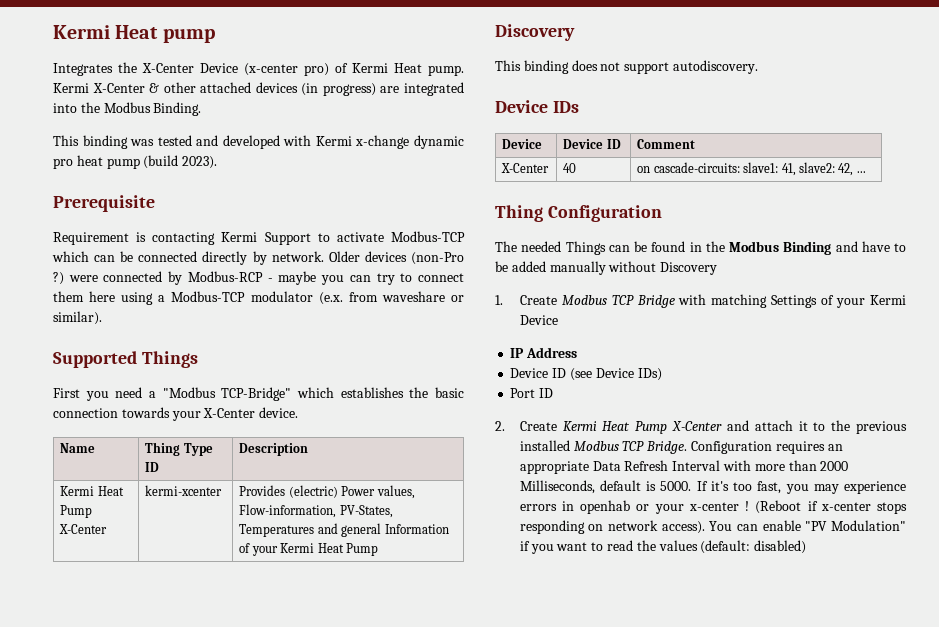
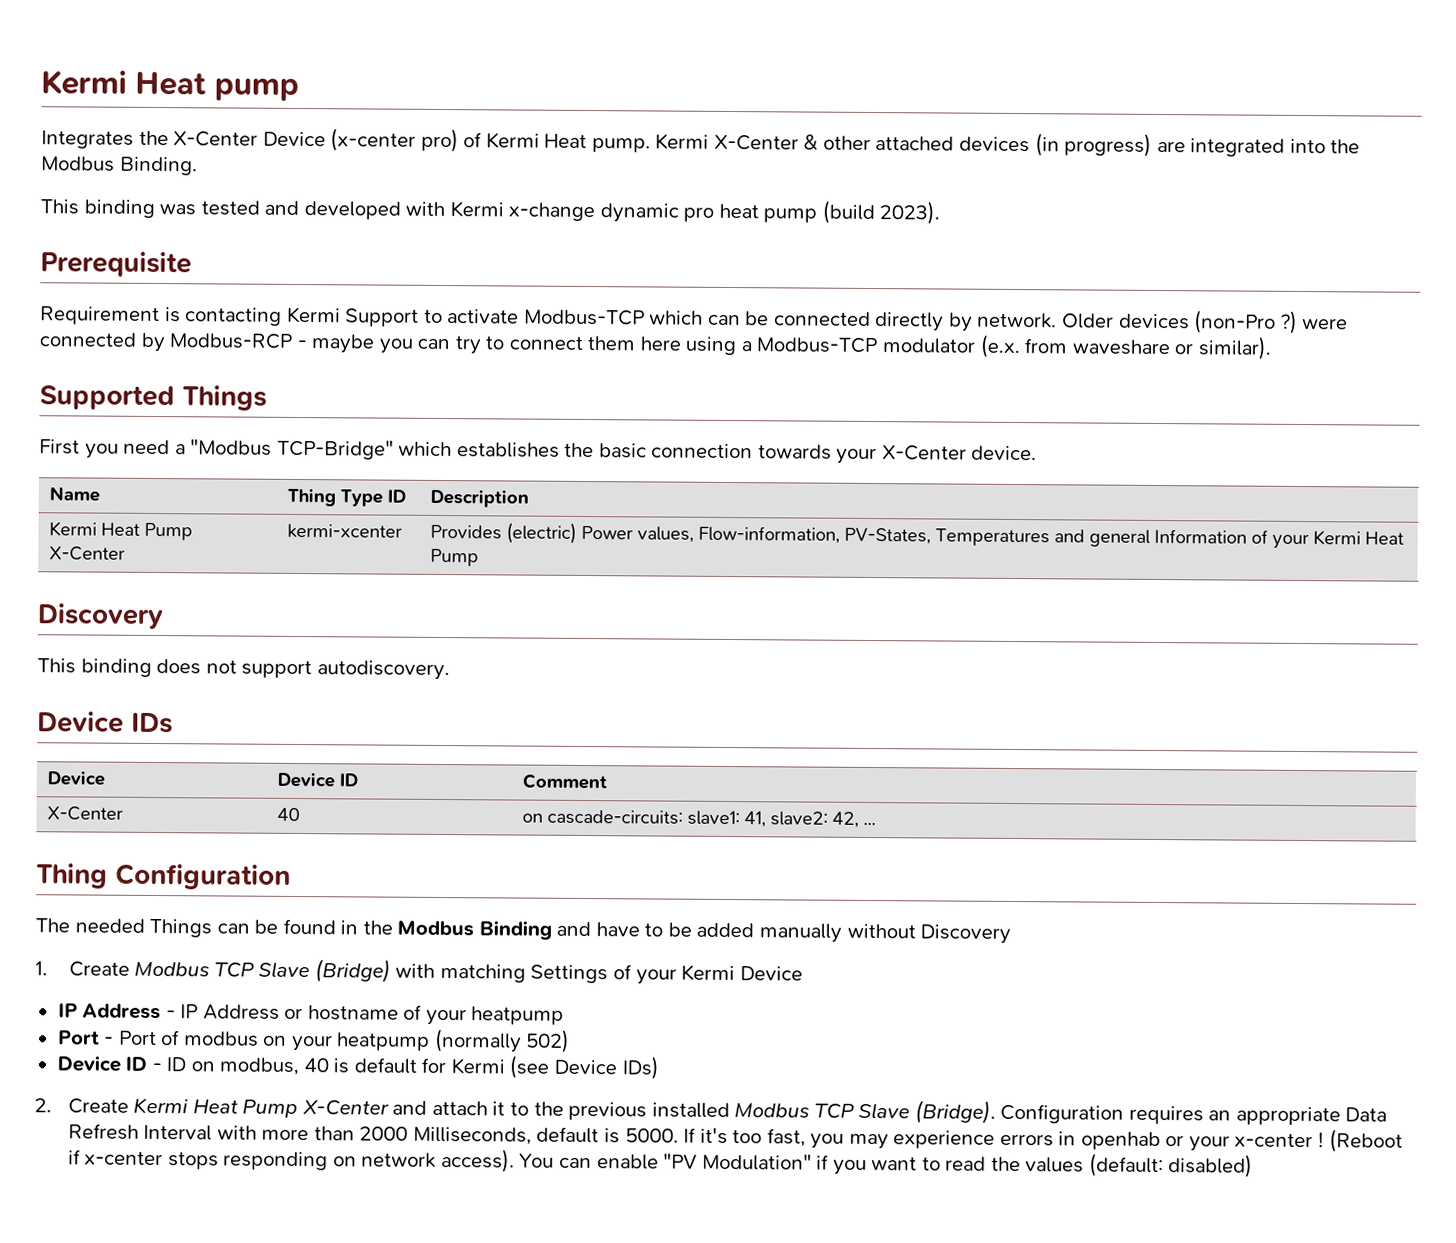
[636,295,675,308] Bridge -> [258,959,391,983] Slave (Bridge)
[510,368,567,378] // Device ID -> [165,1004,565,1026] [57,1028,571,1053] [56,1055,505,1076] - IP Address or hostname of your heatpump // Port - Port of modbus on your heatpump (normally 502) // Device ID - ID on modbus, 40 is default for Kermi
[510,388,554,398] // Port ID -> (659, 1068) none
[646,441,688,454] Bridge. -> [858,1100,996,1124] Slave (Bridge).

